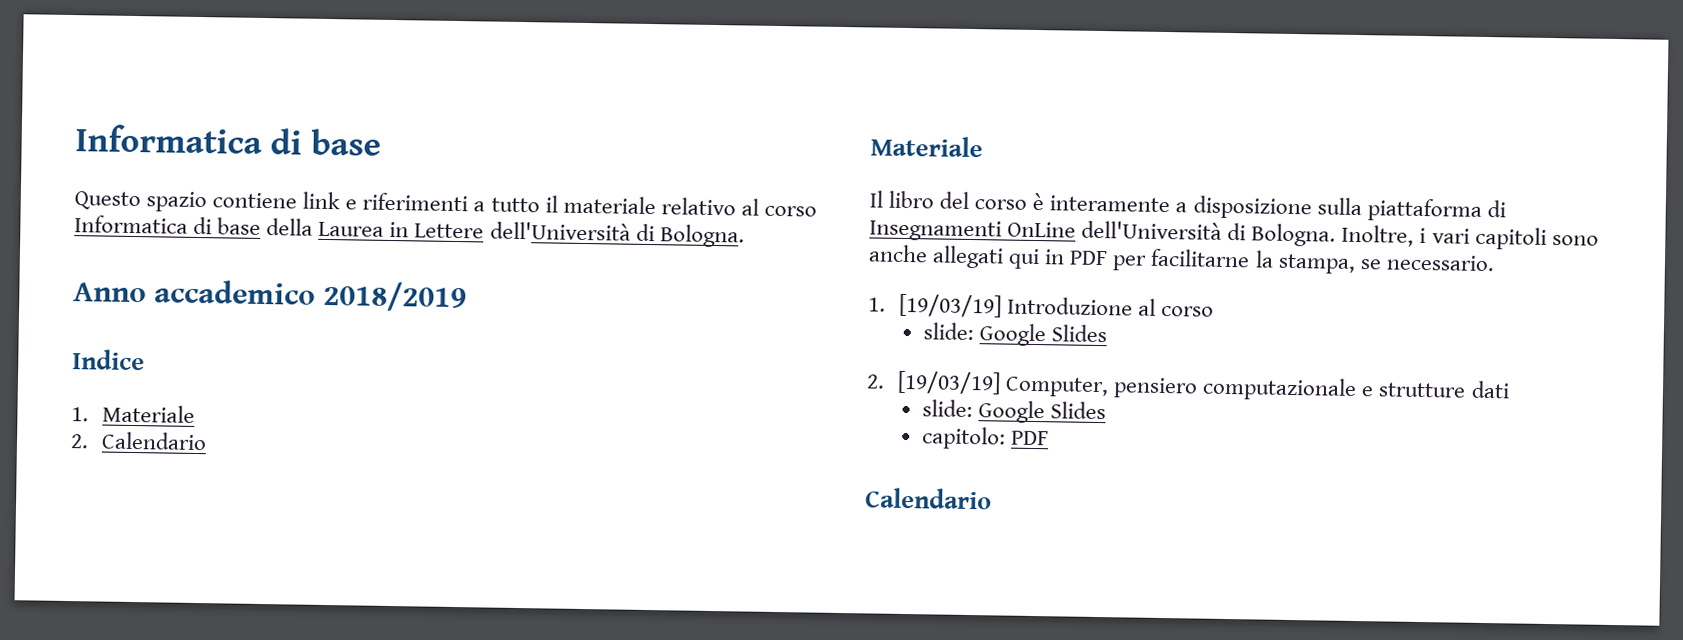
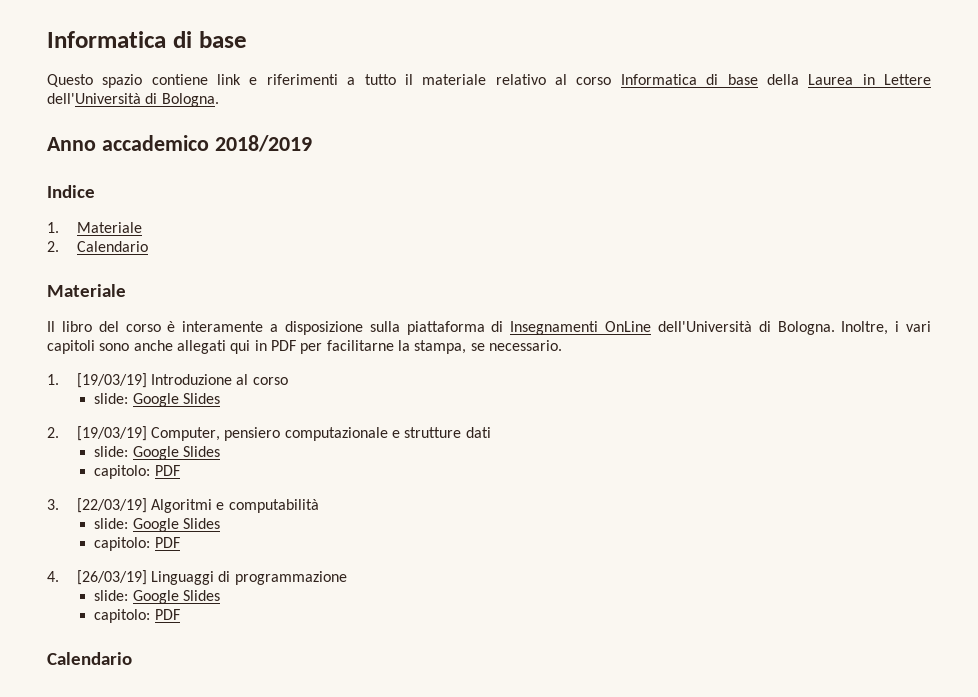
(1049, 438) none -> [47,498,319,513] [94,518,220,532] [94,537,180,551] [47,570,347,585] [94,590,220,604] [94,609,180,623] // 3. [22/03/19] Algoritmi e computabilità // slide: Google Slides // capitolo: PDF // 4. [26/03/19] Linguaggi di programmazione // slide: Google Slides // capitolo: PDF

